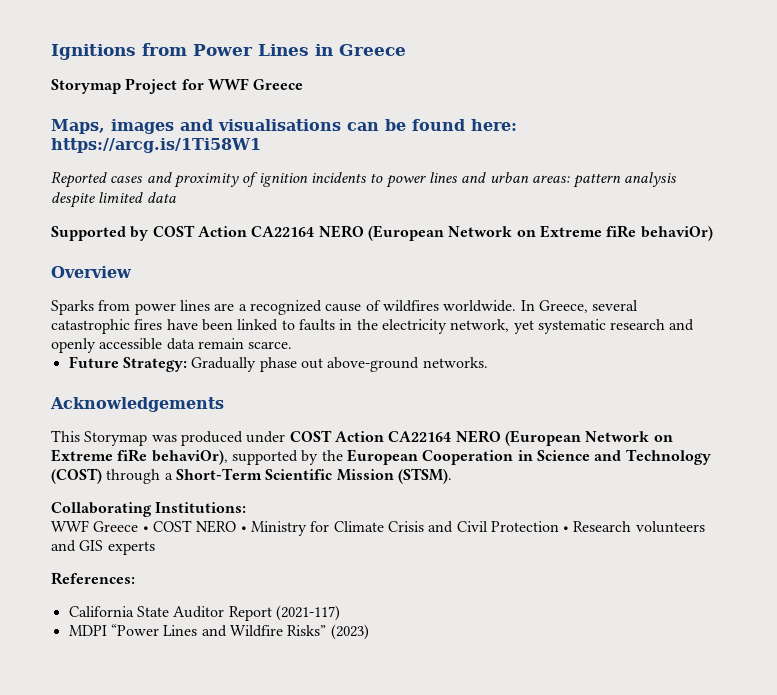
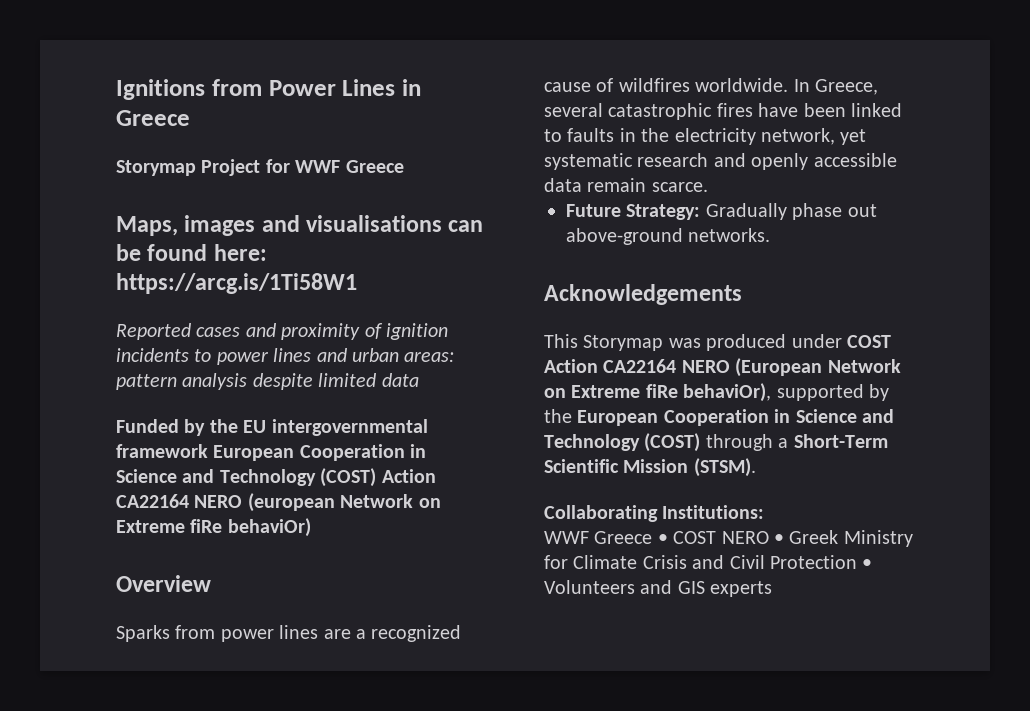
[51,225,444,241] Supported by COST Action CA22164 NERO (European -> [116,419,428,436] [116,444,427,461] [116,468,436,487] [116,493,335,512] Funded by the EU intergovernmental framework European Cooperation in Science and Technology (COST) Action CA22164 NERO (european
(247, 529) none -> [789,530,839,544] Greek
[573,521,705,533] Research volunteers -> [544,580,635,594] Volunteers
[51,572,135,585] [68,605,340,621] [68,624,369,640] // References: // California State Auditor Report (2021-117) // MDPI “Power Lines and Wildfire Risks” (2023) -> (773, 589) none

